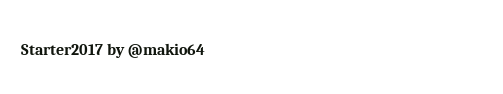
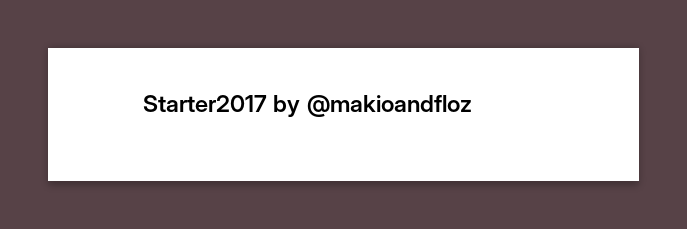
[128,43,206,58] @makio64 -> [306,95,472,117] @makioandfloz

